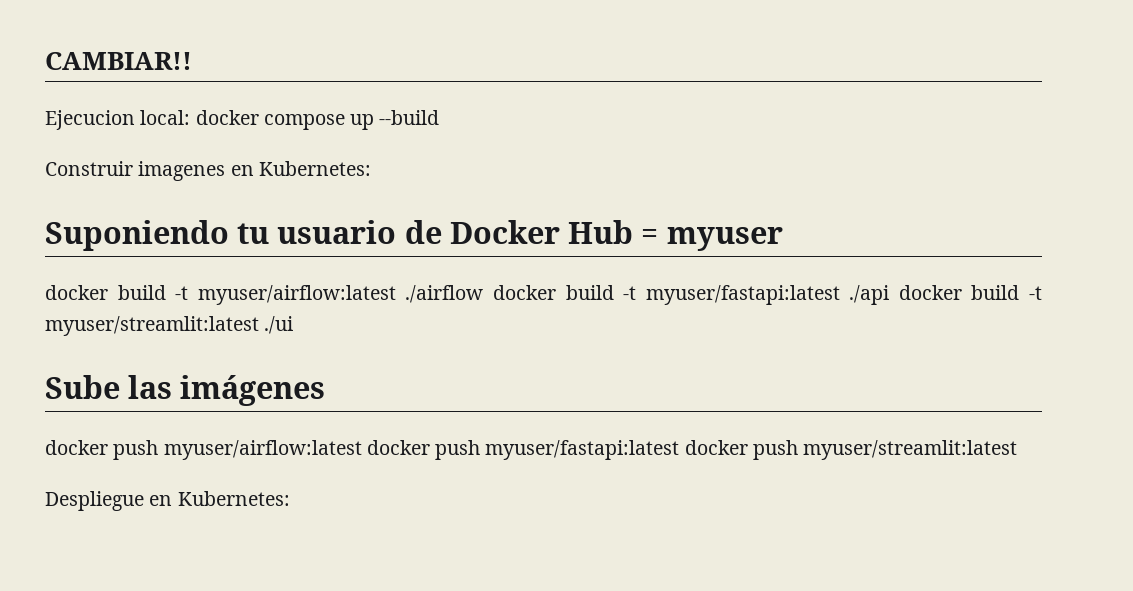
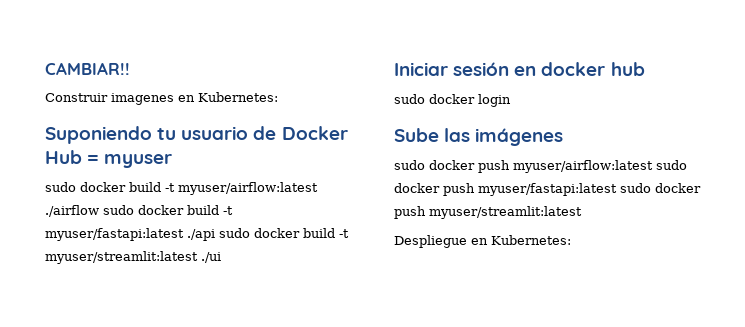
[45,110,440,130] // Ejecucion local: docker compose up --build -> (130, 68) none
(783, 239) none -> [45,182,76,192] sudo
(484, 294) none -> [103,205,134,215] sudo
(890, 295) none -> [219,228,250,238] sudo
(294, 325) none -> [394,62,645,76] [394,94,511,107] // Iniciar sesión en docker hub // sudo docker login
(326, 390) none -> [394,160,425,170] sudo
(362, 450) none -> [656,160,687,170] sudo
(680, 450) none -> [620,183,651,193] sudo

